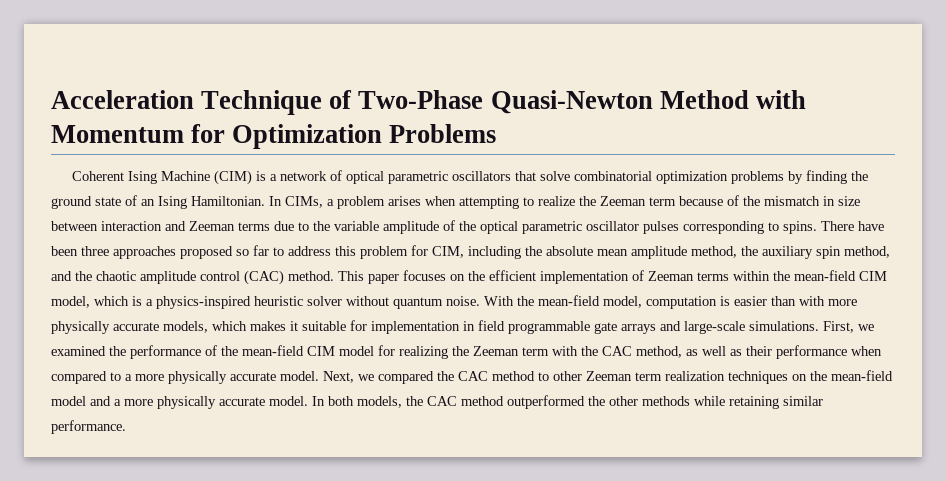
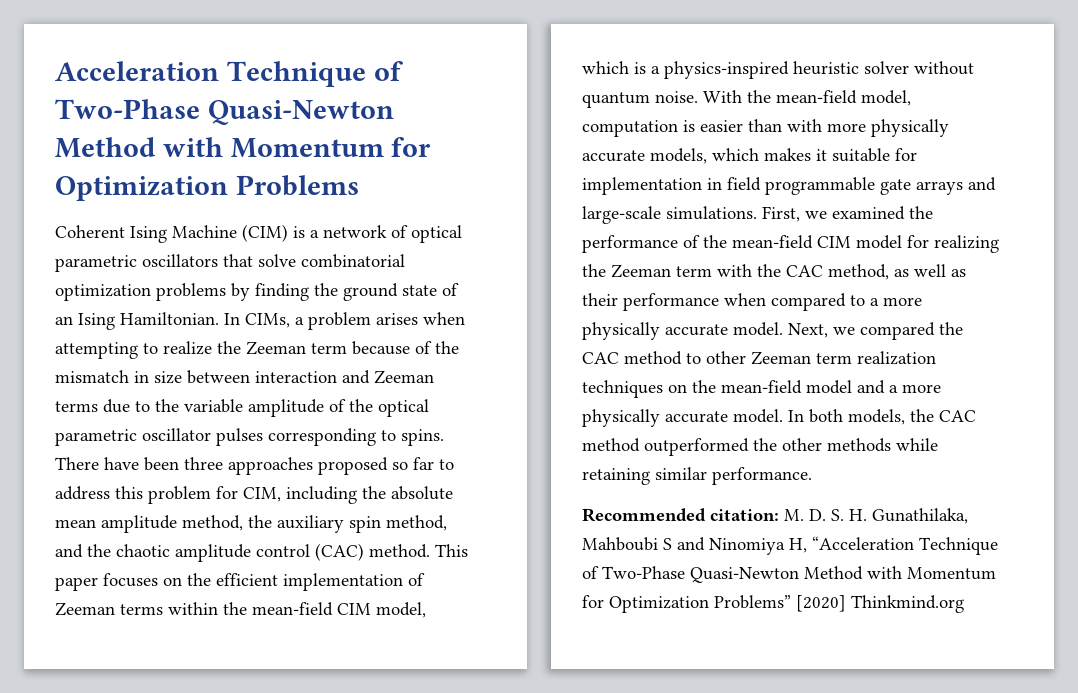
(126, 427) none -> [582,508,968,524] [582,536,998,555] [582,566,996,583] [582,595,964,613] // Recommended citation: M. D. S. H. Gunathilaka, Mahboubi S and Ninomiya H, “Acceleration Technique of Two-Phase Quasi-Newton Method with Momentum for Optimization Problems” [2020] Thinkmind.org

